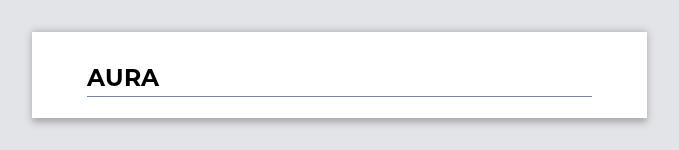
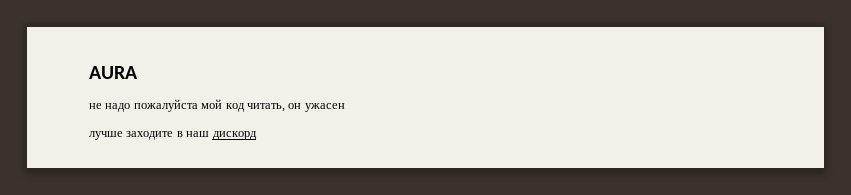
(160, 77) none -> [89,99,345,112] [89,131,257,140] // не надо пожалуйста мой код читать, он ужасен // лучше заходите в наш дискорд

